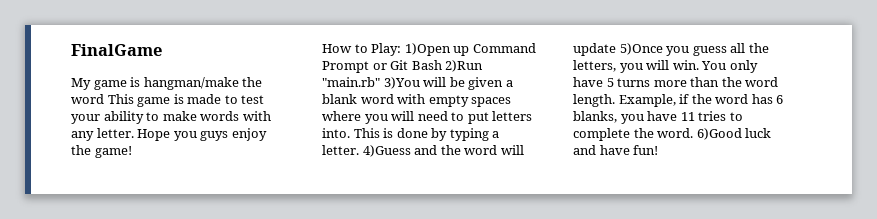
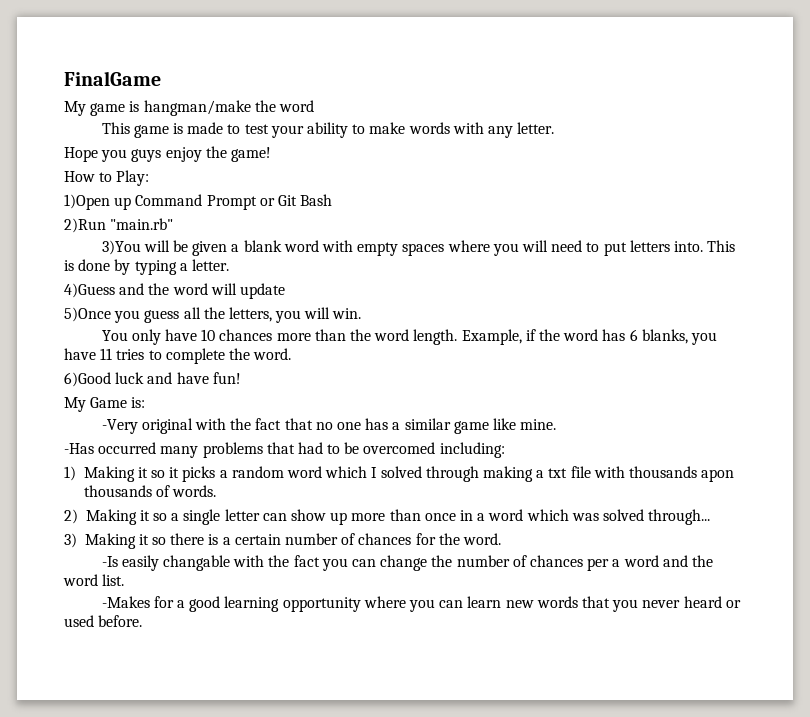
(104, 99) none -> (314, 106) //
(134, 133) none -> (555, 128) //
(402, 49) none -> (150, 178) //
(442, 65) none -> (333, 200) //
(380, 82) none -> (174, 224) //
(359, 150) none -> (229, 265) //
(616, 49) none -> (285, 291) //
(699, 65) none -> (362, 313) //
[606,78,651,87] 5 turns -> [201,329,273,341] 10 chances
(694, 133) none -> (292, 354) //
(659, 150) none -> [64,397,146,412] [101,418,557,434] [64,442,505,458] [64,466,735,482] [83,485,217,497] [64,509,711,525] [64,533,501,549] [101,555,713,571] [63,574,125,586] [101,596,741,612] [64,615,143,627] // My Game is: // -Very original with the fact that no one has a similar game like mine. // -Has occurred many problems that had to be overcomed including: // 1) Making it so it picks a random word which I solved through making a txt file with thousands apon thousands of words. // 2) Making it so a single letter can show up more than once in a word which was solved through... // 3) Making it so there is a certain number of chances for the word. // -Is easily changable with the fact you can change the number of chances per a word and the word list. // -Makes for a good learning opportunity where you can learn new words that you never heard or used before.

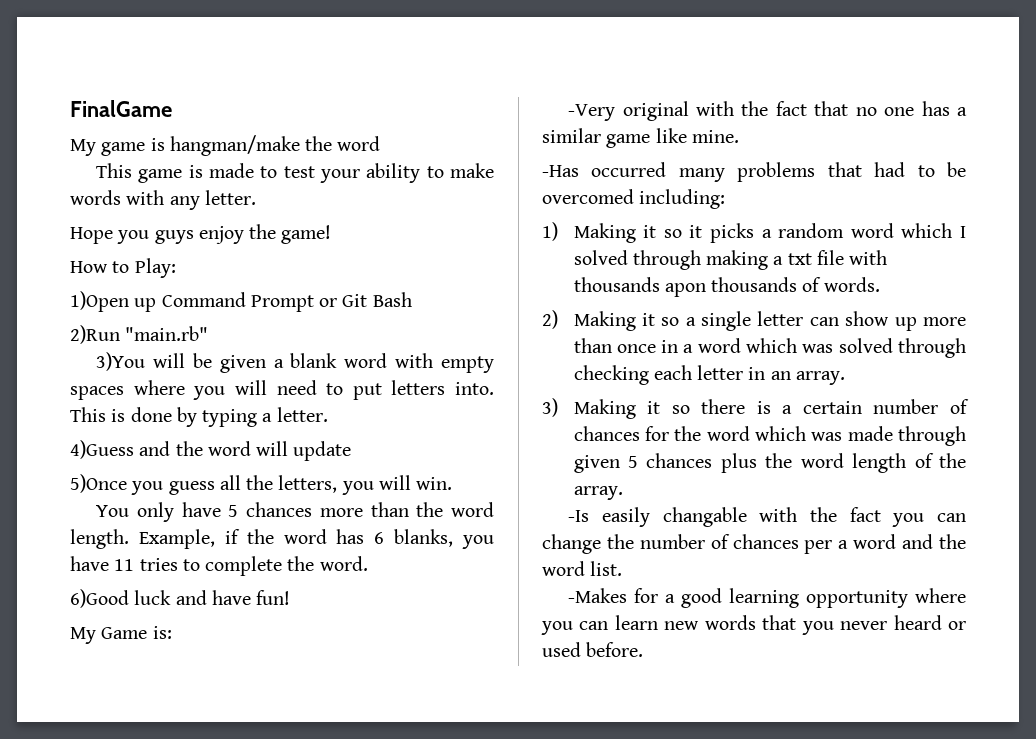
[201,329,216,341] 10 -> [228,505,239,517] 5
[648,509,711,525] through... -> [898,338,966,358] [573,365,845,385] through checking each letter in an array.
[462,533,501,545] word. -> [706,426,966,446] [573,453,966,473] [573,486,623,500] word which was made through given 5 chances plus the word length of the array.

